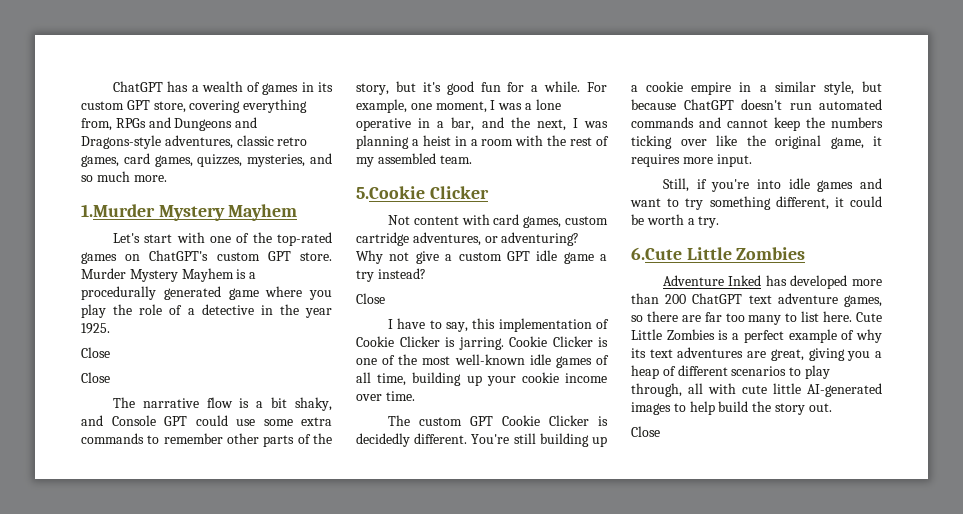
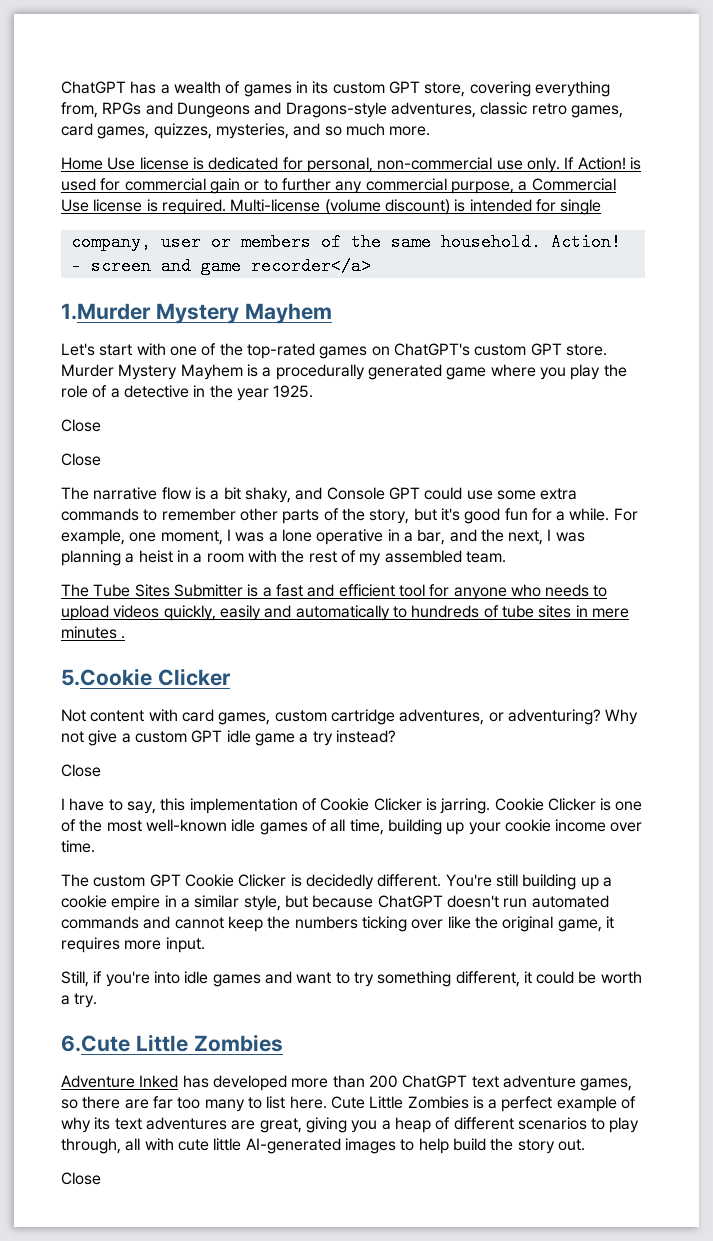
(167, 178) none -> [61,157,641,173] [61,178,616,194] [61,199,602,215] [70,233,621,251] [70,257,371,275] // Home Use license is dedicated for personal, non-commercial use only. If Action! is used for commercial gain or to further any commercial purpose, a Commercial Use license is required. Multi-license (volume discount) is intended for single // company, user or members of the same household. Action! - screen and game recorder</a>
(472, 159) none -> [61,584,608,600] [61,605,629,621] [61,626,126,639] // The Tube Sites Submitter is a fast and efficient tool for anyone who needs to upload videos quickly, easily and automatically to hundreds of tube sites in mere minutes .

